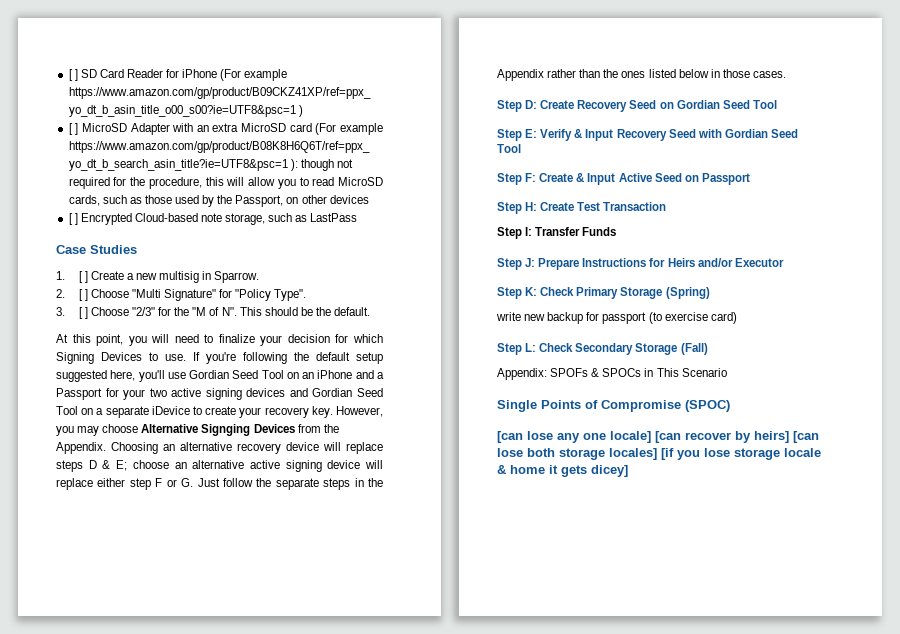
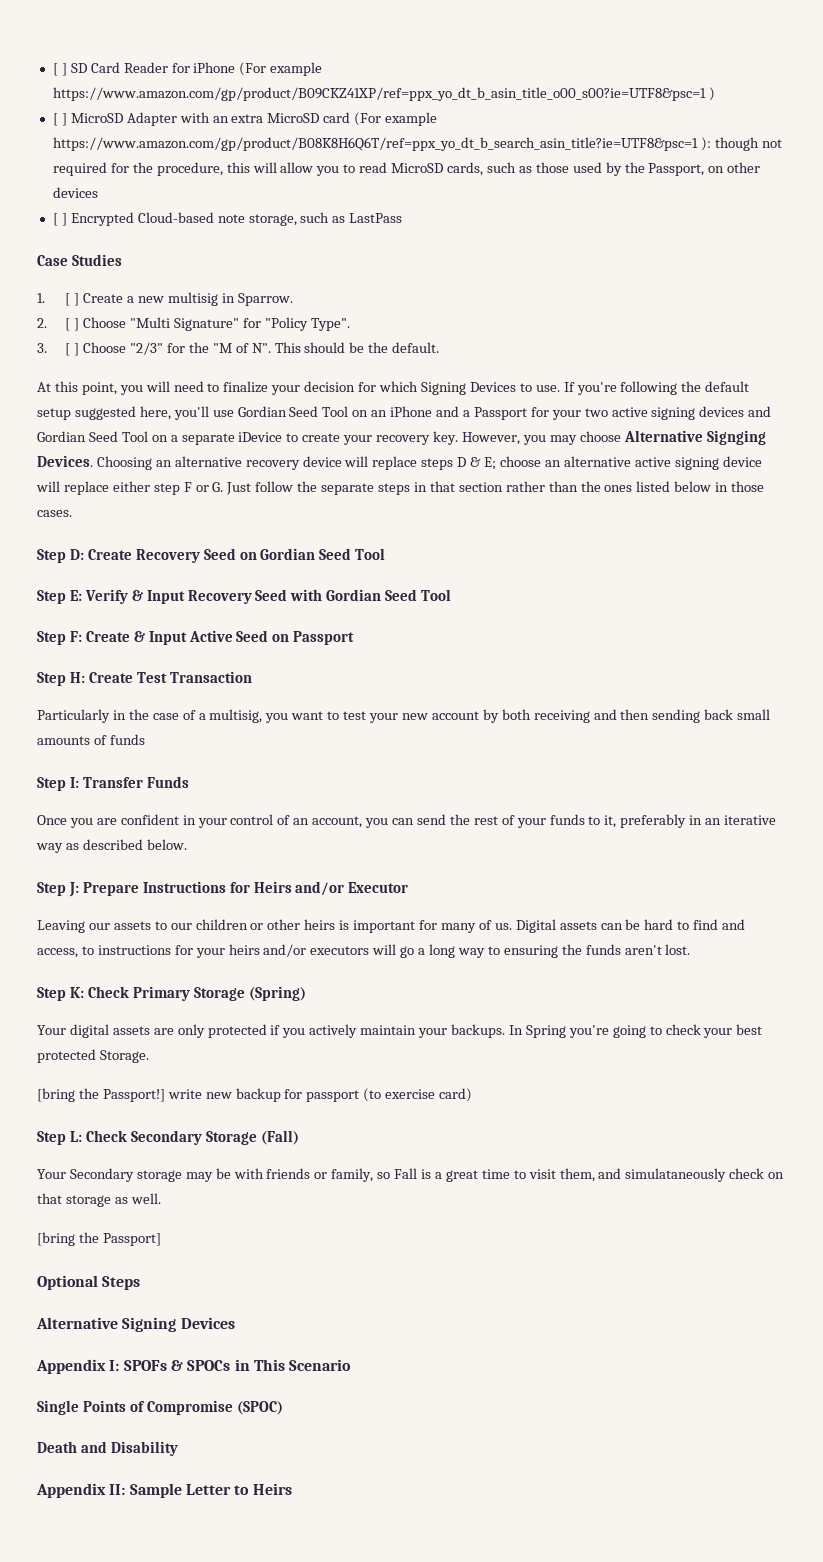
[253,424,339,433] [56,442,106,454] Devices from the Appendix. -> [37,455,93,467] Devices.
[368,478,384,487] [497,69,544,81] the Appendix -> [429,481,503,492] that section
[497,227,617,239] Step I: Transfer Funds -> [37,709,771,723] [37,734,145,745] [37,776,189,791] [37,814,777,828] [36,839,187,853] Particularly in the case of a multisig, you want to test your new account by both receiving and then sending back small amounts of funds // Step I: Transfer Funds // Once you are confident in your control of an account, you can send the rest of your funds to it, preferably in an iterative way as described below.
(784, 262) none -> [37,919,746,933] [37,944,691,958] // Leaving our assets to our children or other heirs is important for many of us. Digital assets can be hard to find and access, to instructions for your heirs and/or executors will go a long way to ensuring the funds aren't lost.
(710, 293) none -> [37,1024,763,1038] [37,1049,149,1063] [37,1088,165,1102] Your digital assets are only protected if you actively maintain your backups. In Spring you're going to check your best protected Storage. // [bring the Passport!]
[497,368,547,380] Appendix: -> [37,1168,785,1182] [37,1193,161,1207] [37,1232,161,1246] [37,1275,141,1290] [36,1317,235,1332] [36,1359,120,1374] Your Secondary storage may be with friends or family, so Fall is a great time to visit them, and simulataneously check on that storage as well. // [bring the Passport] // Optional Steps // Alternative Signing Devices // Appendix I:
[497,431,819,443] [497,448,821,460] [497,465,628,477] [can lose any one locale] [can recover by heirs] [can lose both storage locales] [if you lose storage locale & home it gets dicey] -> [37,1441,179,1456] [36,1483,292,1498] Death and Disability // Appendix II: Sample Letter to Heirs

